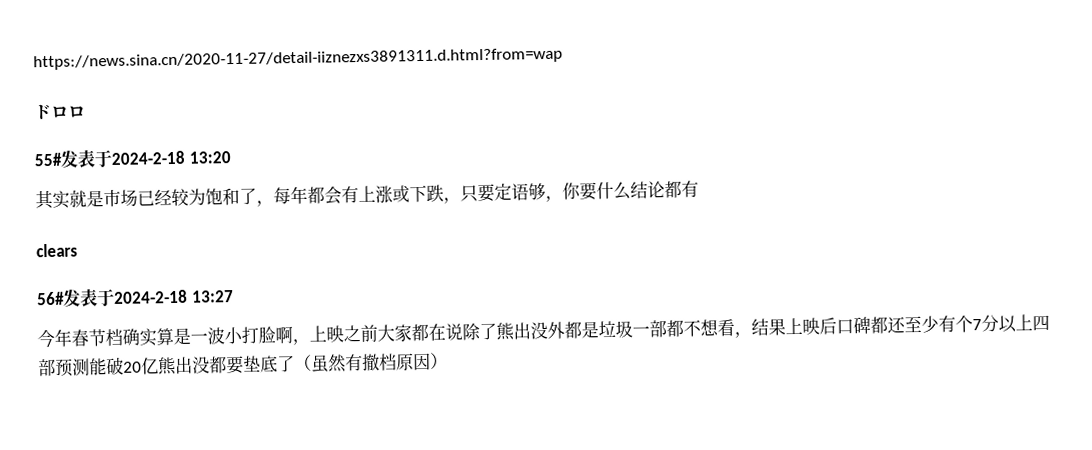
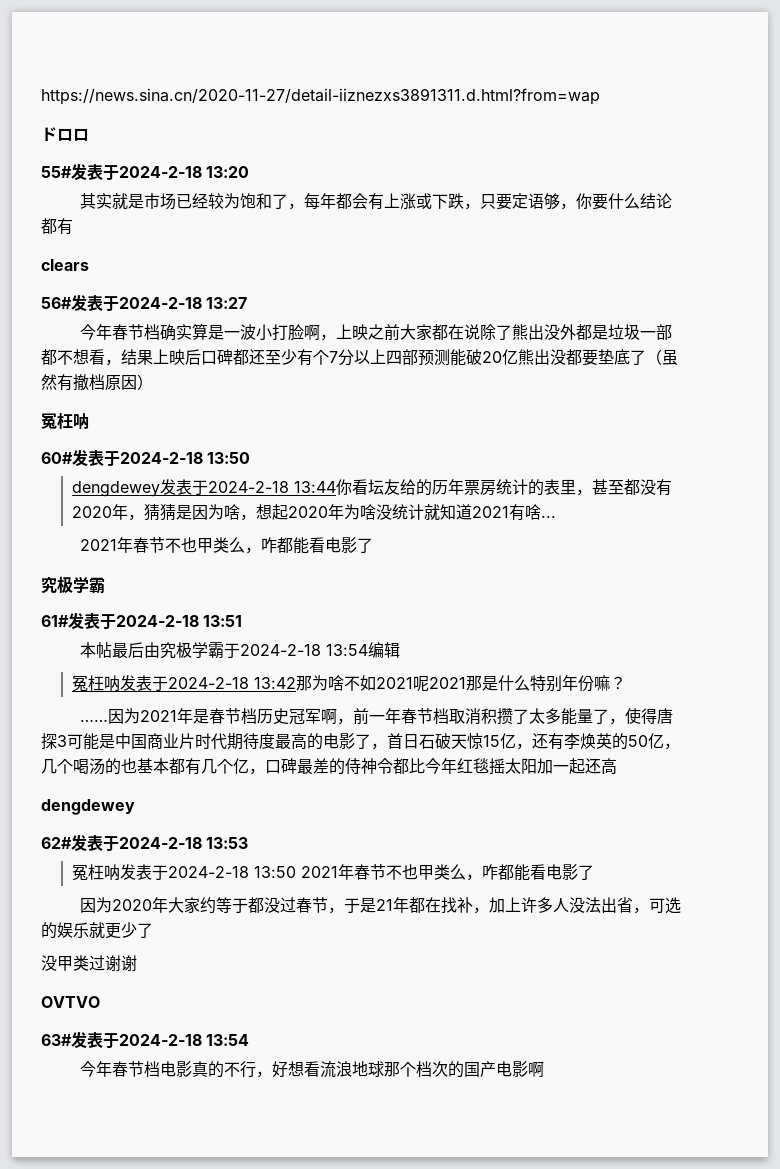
(448, 360) none -> [41,413,89,429] [41,449,251,467] [71,479,672,497] [71,504,556,521] [79,537,373,554] [41,576,105,594] [41,612,243,630] [79,642,400,659] [71,675,626,692] [79,708,673,725] [41,733,680,750] [41,758,617,775] [41,799,135,815] [41,834,249,852] [71,864,594,881] [79,897,681,914] [41,922,153,939] [41,955,137,971] [41,996,100,1008] [41,1031,250,1049] [79,1061,544,1078] // 冤枉呐 // 60#发表于2024-2-18 13:50 // dengdewey发表于2024-2-18 13:44你看坛友给的历年票房统计的表里，甚至都没有2020年，猜猜是因为啥，想起2020年为啥没统计就知道2021有啥... // 2021年春节不也甲类么，咋都能看电影了 // 究极学霸 // 61#发表于2024-2-18 13:51 // 本帖最后由究极学霸于2024-2-18 13:54编辑 // 冤枉呐发表于2024-2-18 13:42那为啥不如2021呢2021那是什么特别年份嘛？ // ……因为2021年是春节档历史冠军啊，前一年春节档取消积攒了太多能量了，使得唐探3可能是中国商业片时代期待度最高的电影了，首日石破天惊15亿，还有李焕英的50亿，几个喝汤的也基本都有几个亿，口碑最差的侍神令都比今年红毯摇太阳加一起还高 // dengdewey // 62#发表于2024-2-18 13:53 // 冤枉呐发表于2024-2-18 13:50 2021年春节不也甲类么，咋都能看电影了 // 因为2020年大家约等于都没过春节，于是21年都在找补，加上许多人没法出省，可选的娱乐就更少了 // 没甲类过谢谢 // OVTVO // 63#发表于2024-2-18 13:54 // 今年春节档电影真的不行，好想看流浪地球那个档次的国产电影啊

